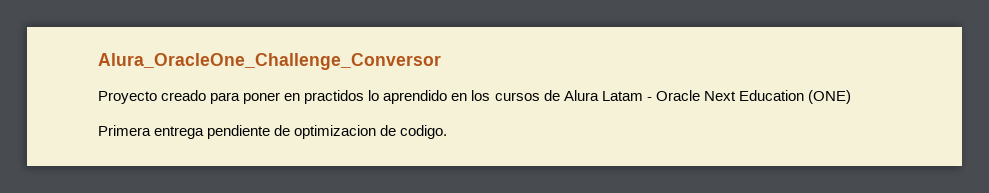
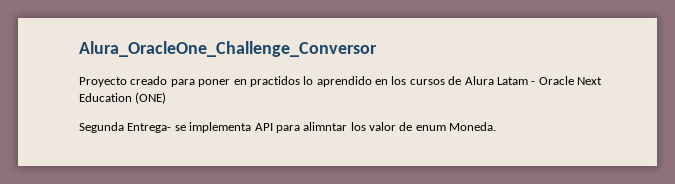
[98,125,448,139] Primera entrega pendiente de optimizacion de codigo. -> [79,122,497,133] Segunda Entrega- se implementa API para alimntar los valor de enum Moneda.

